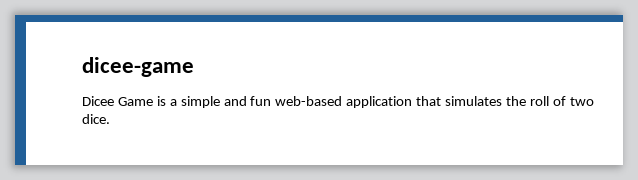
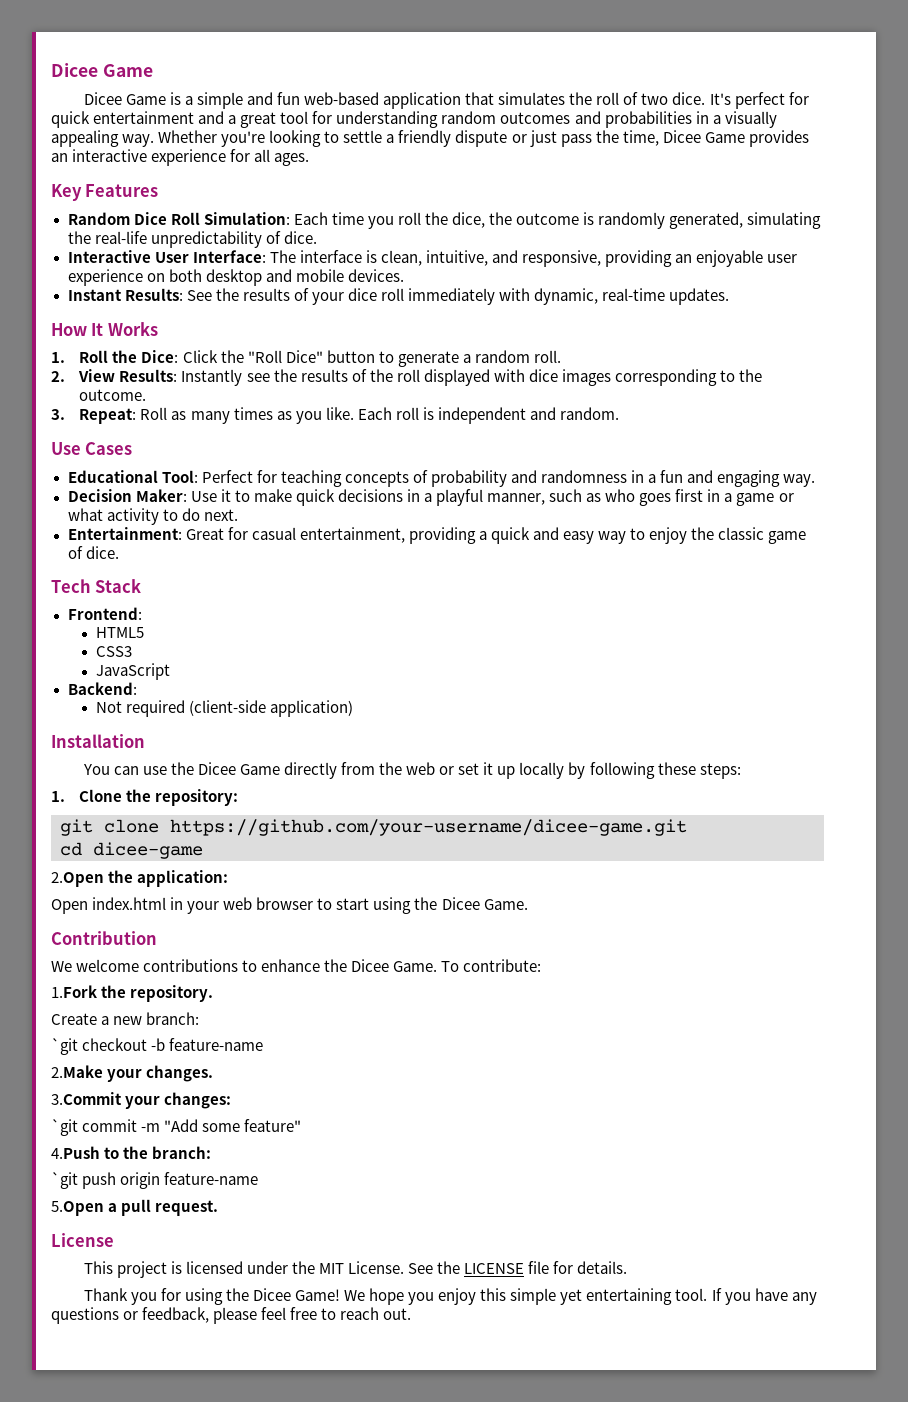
[82,57,194,77] dicee-game -> [51,63,153,77] Dicee Game
(110, 119) none -> [709,92,809,109] [51,111,777,128] [51,130,809,147] [51,149,310,166] [51,184,159,201] [67,212,822,229] [67,231,317,248] [67,250,798,267] [67,269,404,286] [67,288,730,305] [51,322,158,336] [51,350,561,367] [51,369,763,386] [79,389,147,401] [51,407,620,424] [51,442,133,455] [67,470,816,487] [67,489,794,506] [67,508,238,525] [67,527,807,544] [67,546,119,559] [51,579,142,593] [67,607,142,620] [95,627,144,638] [95,646,132,657] [95,663,170,680] [67,682,137,695] [95,700,354,717] [51,734,145,748] [82,762,741,779] [51,789,239,806] [60,819,687,836] [60,842,203,859] [51,870,229,887] [51,897,528,914] [51,931,157,945] [51,959,542,972] [51,985,214,1002] [51,1012,200,1025] [51,1038,264,1055] [51,1065,214,1082] [51,1092,232,1109] [51,1119,302,1136] [51,1146,212,1159] [51,1172,259,1189] [51,1199,219,1216] [51,1233,114,1247] [83,1261,628,1278] [83,1288,817,1305] [51,1307,412,1324] It's perfect for quick entertainment and a great tool for understanding random outcomes and probabilities in a visually appealing way. Whether you're looking to settle a friendly dispute or just pass the time, Dicee Game provides an interactive experience for all ages. // Key Features // Random Dice Roll Simulation: Each time you roll the dice, the outcome is randomly generated, simulating the real-life unpredictability of dice. // Interactive User Interface: The interface is clean, intuitive, and responsive, providing an enjoyable user experience on both desktop and mobile devices. // Instant Results: See the results of your dice roll immediately with dynamic, real-time updates. // How It Works // 1. Roll the Dice: Click the "Roll Dice" button to generate a random roll. // 2. View Results: Instantly see the results of the roll displayed with dice images corresponding to the outcome. // 3. Repeat: Roll as many times as you like. Each roll is independent and random. // Use Cases // Educational Tool: Perfect for teaching concepts of probability and randomness in a fun and engaging way. // Decision Maker: Use it to make quick decisions in a playful manner, such as who goes first in a game or what activity to do next. // Entertainment: Great for casual entertainment, providing a quick and easy way to enjoy the classic game of dice. // Tech Stack // Frontend: // HTML5 // CSS3 // JavaScript // Backend: // Not required (client-side application) // Installation // You can use the Dicee Game directly from the web or set it up locally by following these steps: // 1. Clone the repository: // git clone https://github.com/your-username/dicee-game.git // cd dicee-game // 2.Open the application: // Open index.html in your web browser to start using the Dicee Game. // Contribution // We welcome contributions to enhance the Dicee Game. To contribute: // 1.Fork the repository. // Create a new branch: // `git checkout -b feature-name // 2.Make your changes. // 3.Commit your changes: // `git commit -m "Add some feature" // 4.Push to the branch: // `git push origin feature-name // 5.Open a pull request. // License // This project is licensed under the MIT License. See the LICENSE file for details. // Thank you for using the Dicee Game! We hope you enjoy this simple yet entertaining tool. If you have any questions or feedback, please feel free to reach out.

